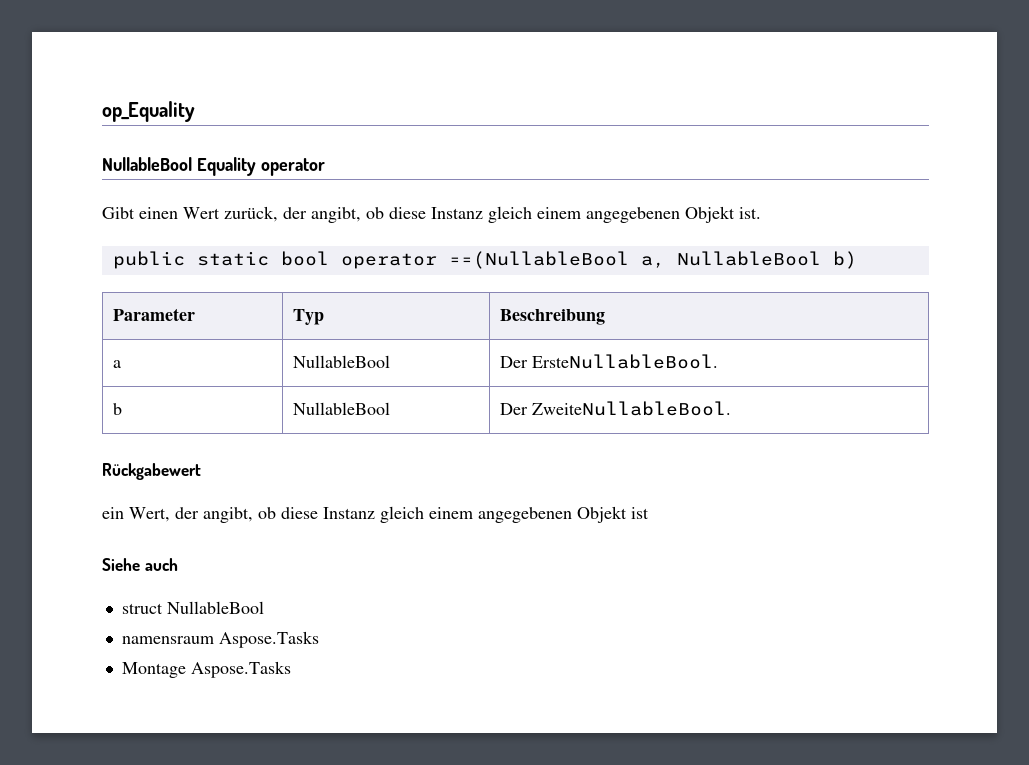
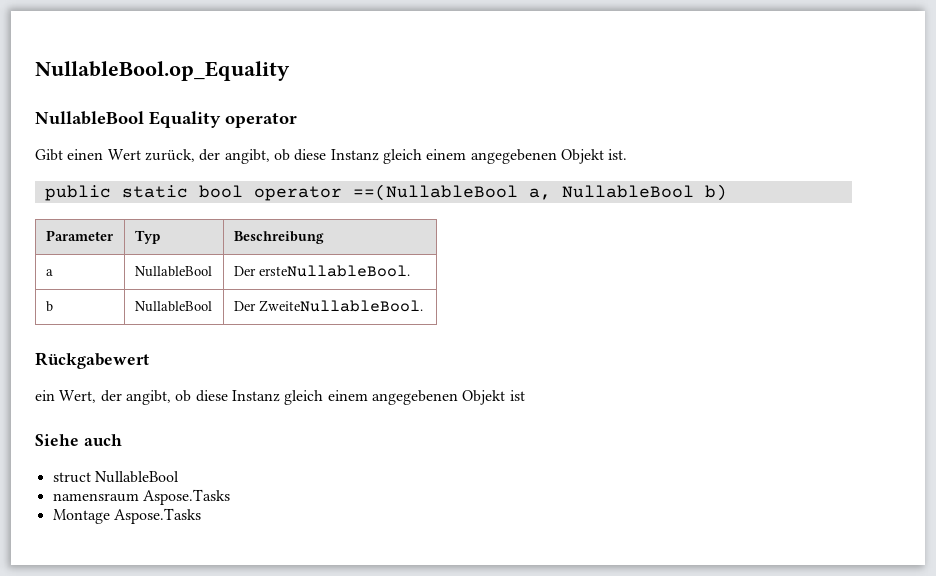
[102,101,195,122] op_Equality -> [35,61,290,81] NullableBool.op_Equality
[532,354,719,369] ErsteNullableBool. -> [258,265,410,277] ersteNullableBool.

